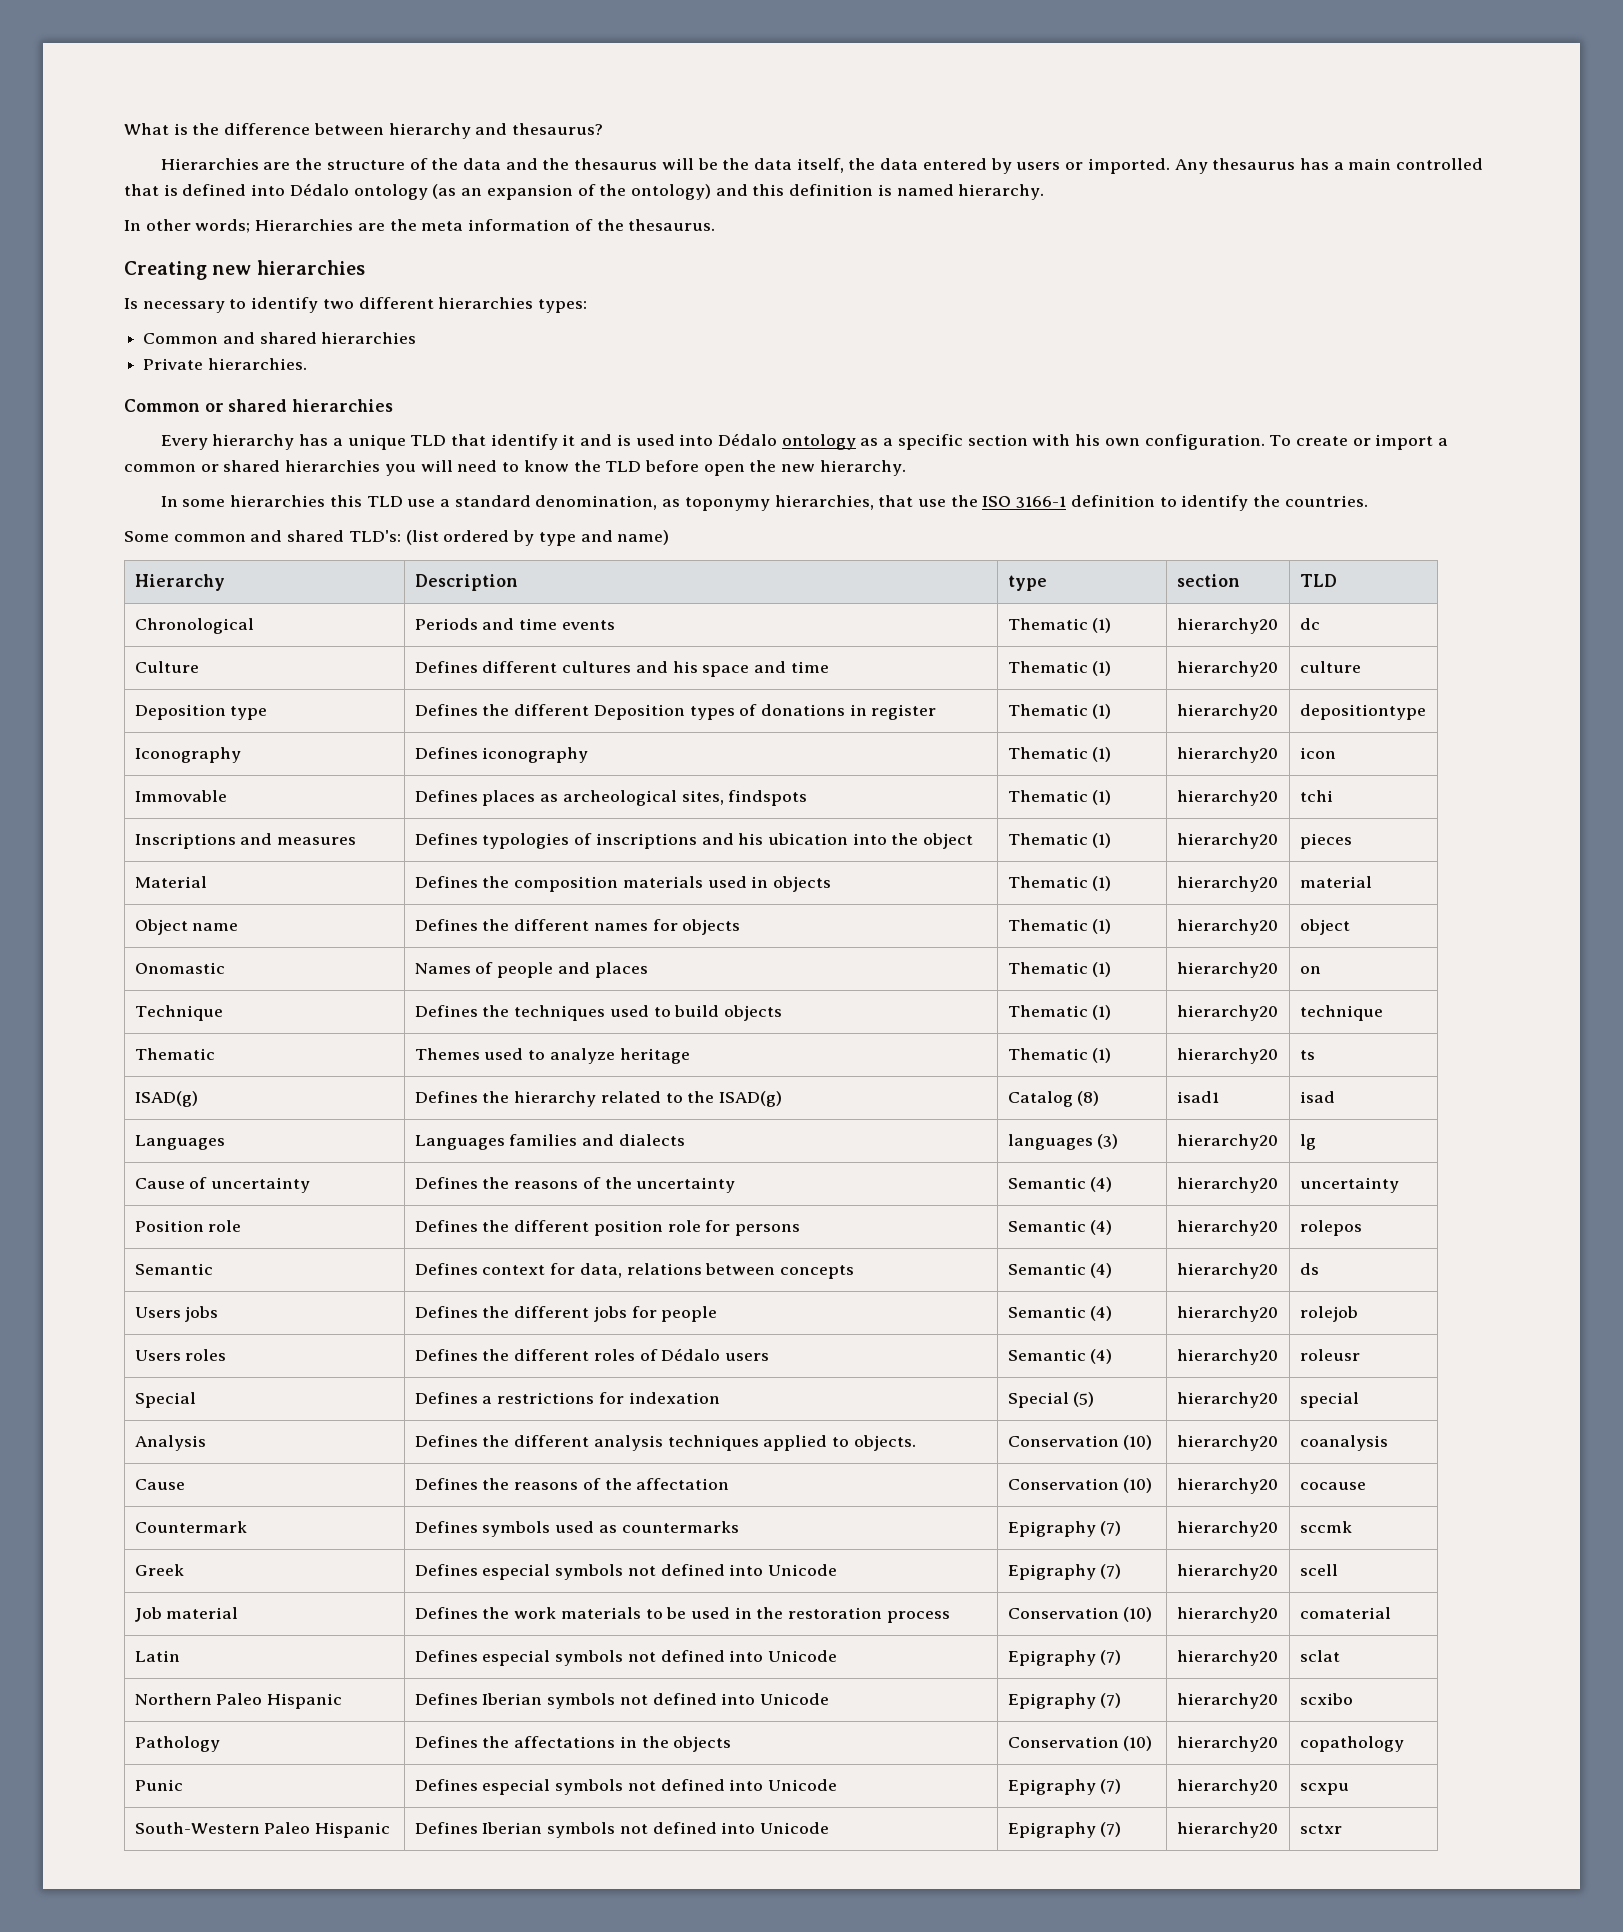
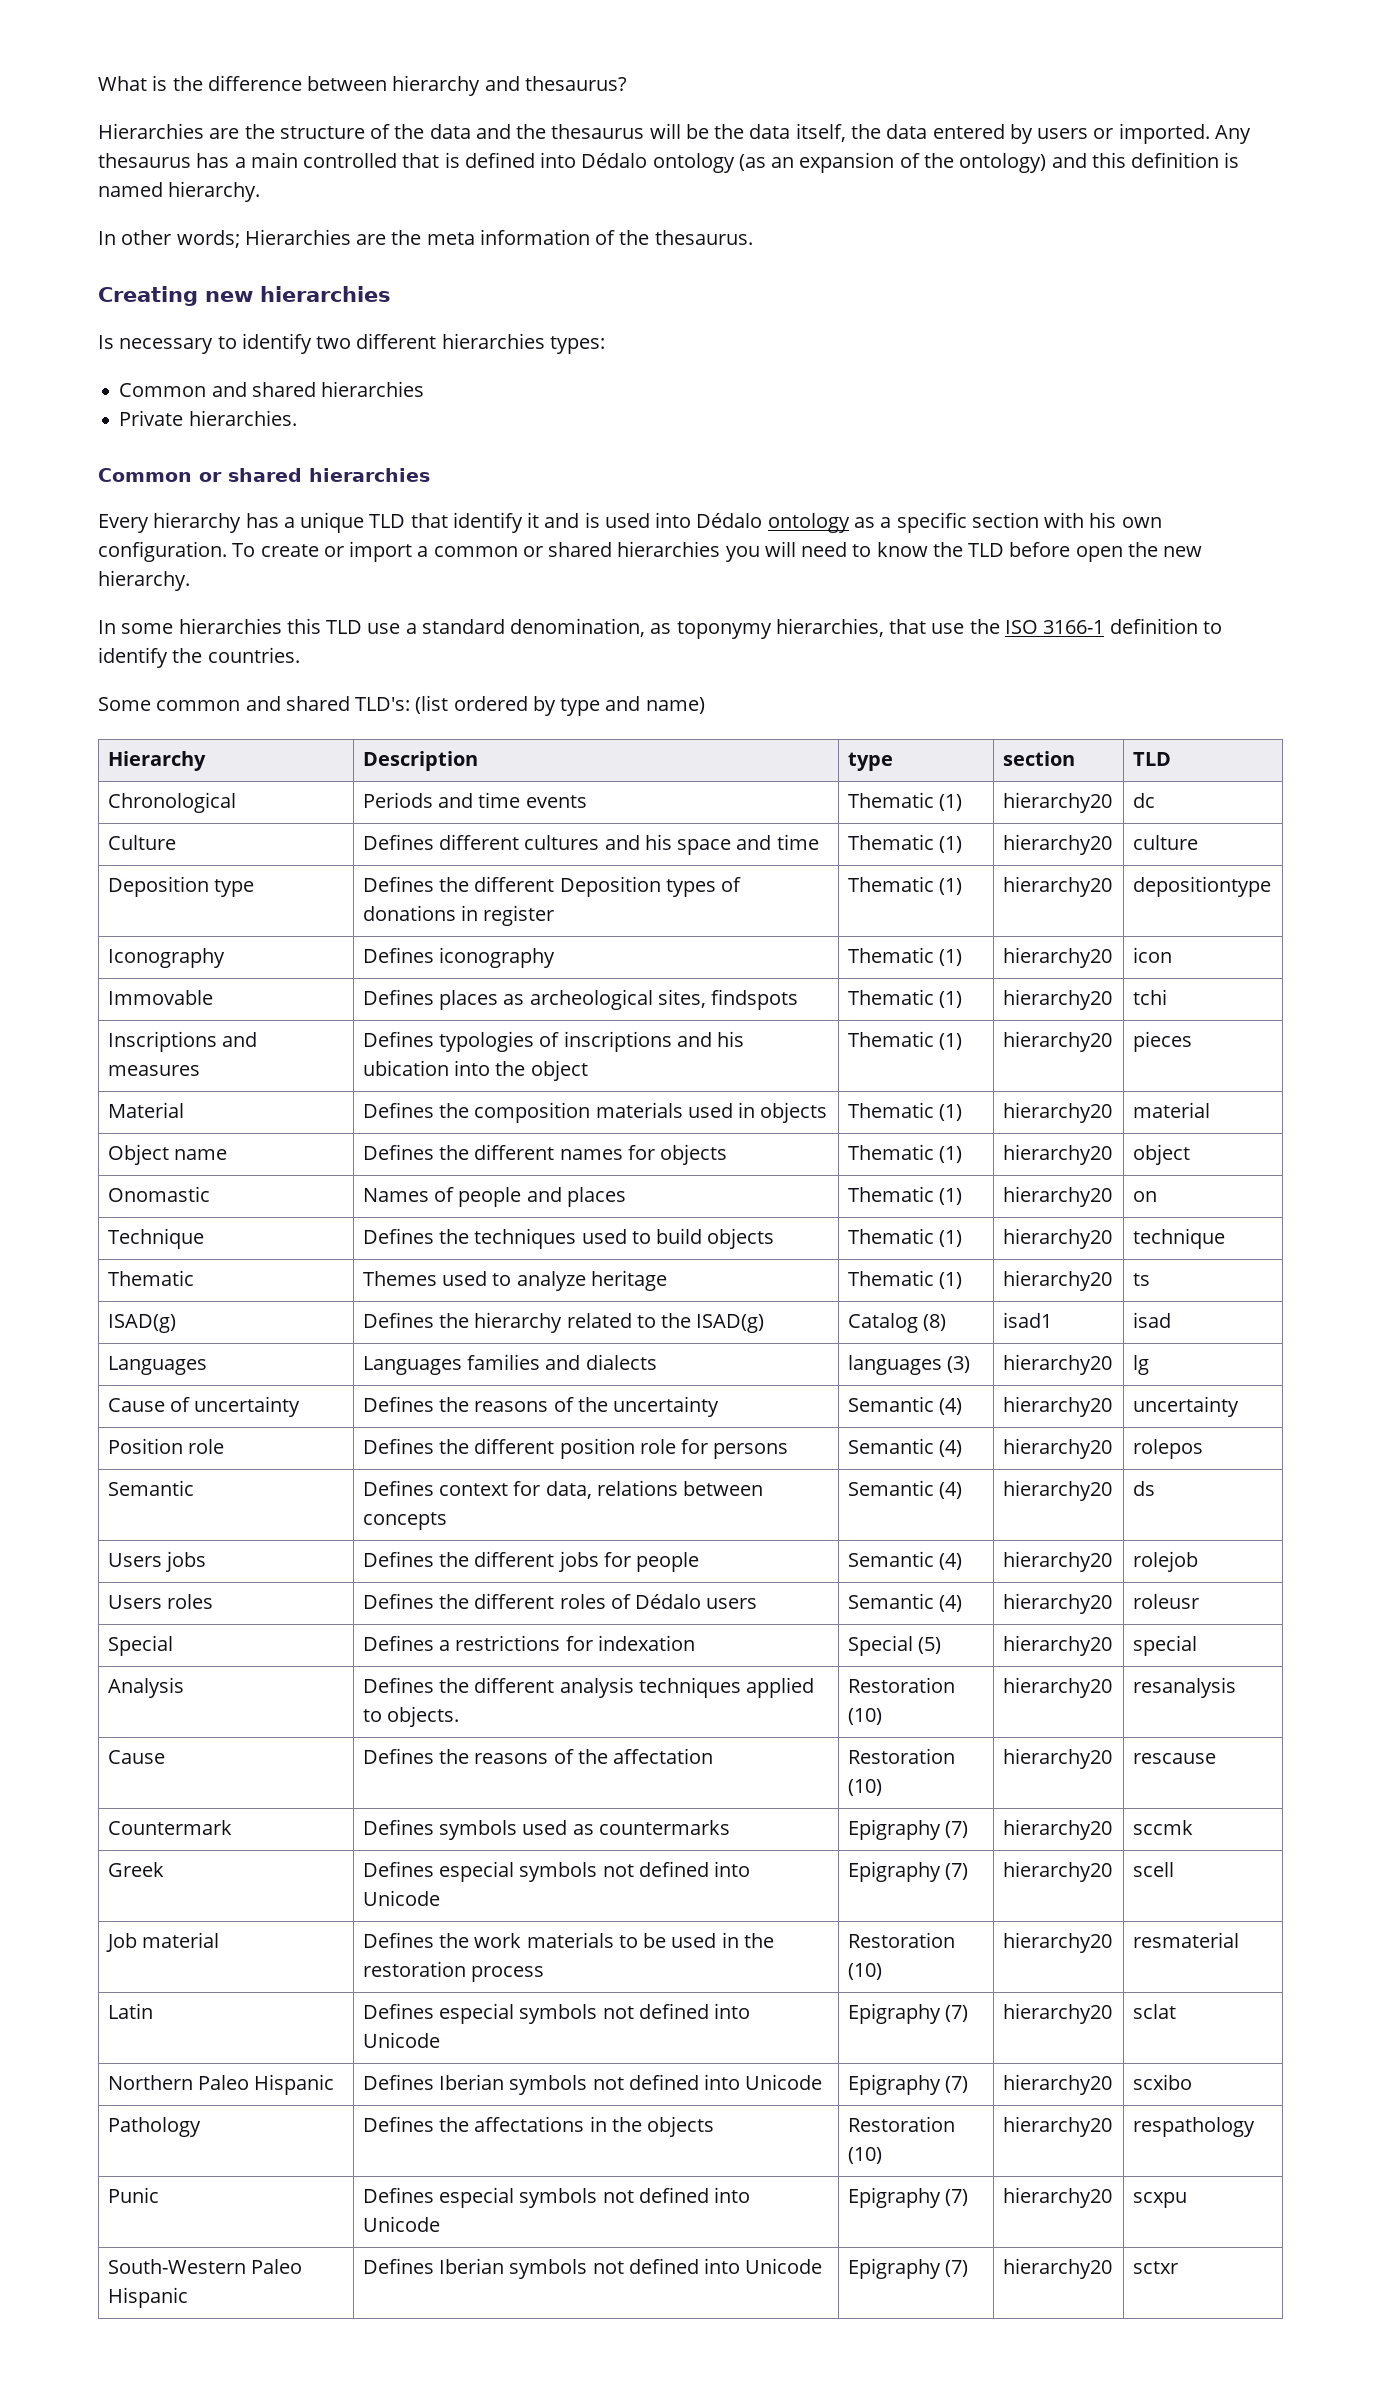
[1007,1435,1153,1450] [1176,1435,1278,1451] [1299,1435,1388,1451] Conservation (10) | hierarchy20 | coanalysis -> [847,1677,955,1693] [847,1708,882,1725] [1002,1677,1112,1698] [1132,1677,1236,1698] Restoration (10) | hierarchy20 | resanalysis
[1007,1478,1153,1493] [1176,1478,1278,1494] [1299,1482,1366,1490] Conservation (10) | hierarchy20 | cocause -> [847,1748,955,1764] [847,1779,882,1796] [1002,1748,1112,1769] [1132,1753,1216,1764] Restoration (10) | hierarchy20 | rescause
[1007,1607,1153,1622] [1176,1607,1278,1623] [1299,1607,1391,1619] Conservation (10) | hierarchy20 | comaterial -> [847,1932,955,1948] [847,1963,882,1980] [1002,1932,1112,1953] [1132,1932,1239,1948] Restoration (10) | hierarchy20 | resmaterial
[1007,1736,1153,1751] [1176,1736,1278,1752] [1299,1736,1404,1752] Conservation (10) | hierarchy20 | copathology -> [847,2116,955,2132] [847,2147,882,2164] [1002,2116,1112,2137] [1132,2117,1255,2137] Restoration (10) | hierarchy20 | respathology

